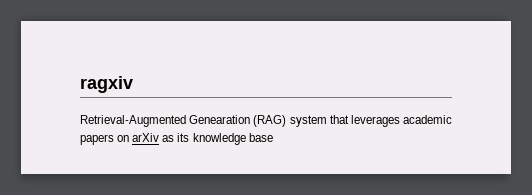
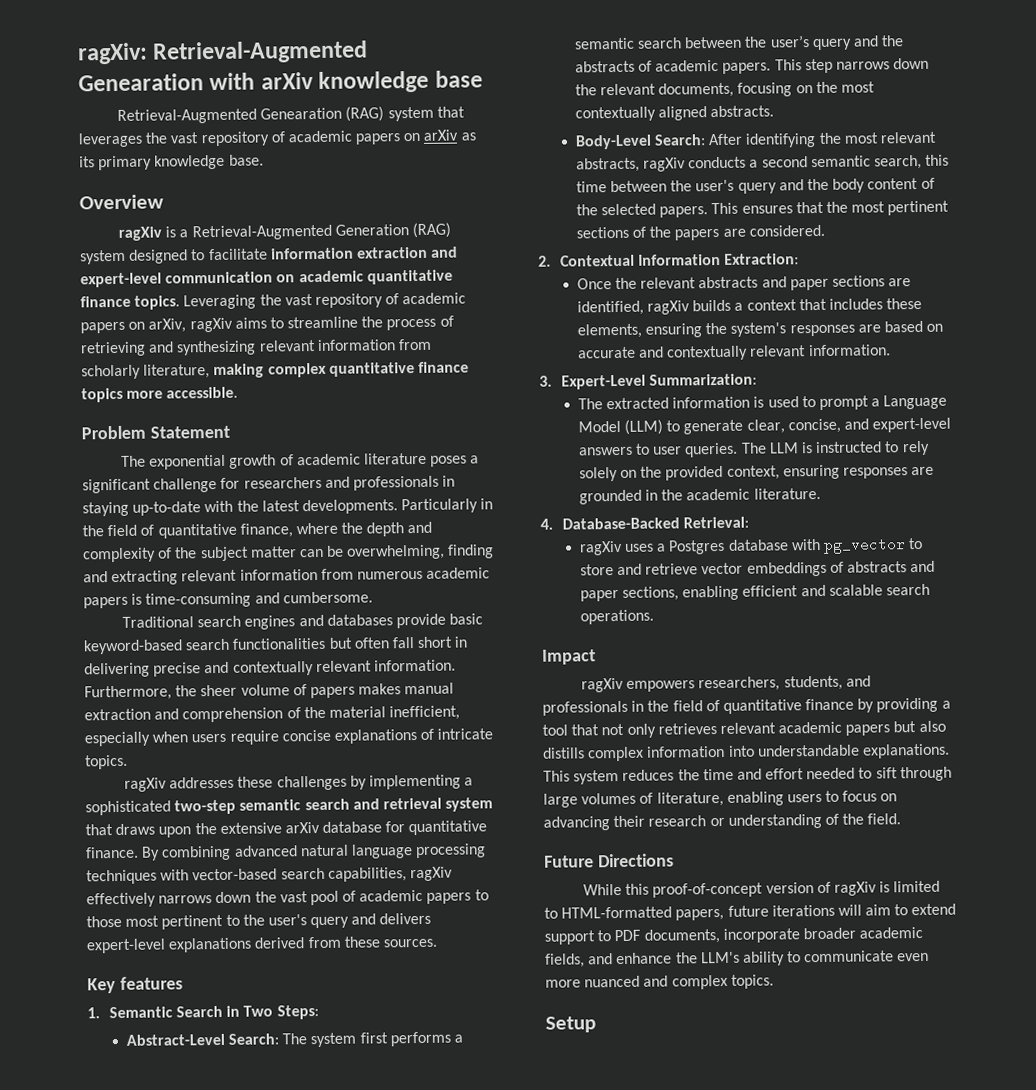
[80,76,133,93] ragxiv -> [77,40,369,65] [78,70,483,93] ragXiv: Retrieval-Augmented Genearation with arXiv knowledge base
(400, 121) none -> [145,131,285,147] the vast repository of
[192,133,273,145] knowledge base -> [98,154,264,171] [79,194,164,210] [118,222,452,241] [80,246,459,265] [80,269,453,288] [80,292,467,310] [80,315,454,334] [80,338,432,357] [81,361,469,380] [81,386,239,403] [81,425,230,440] [121,452,480,470] [82,475,456,494] [82,498,494,517] [82,521,433,539] [83,544,495,563] [83,567,491,586] [83,591,373,609] [122,613,484,630] [83,636,469,655] [84,659,456,678] [84,682,455,701] [84,705,461,723] [84,728,494,747] [85,754,128,770] [124,774,474,792] [85,797,494,816] [85,820,488,838] [85,843,487,861] [86,866,453,885] [86,889,489,908] [86,912,432,930] [86,936,437,954] [87,976,183,994] [87,1005,319,1020] [125,1031,464,1048] [573,35,905,51] [574,57,930,74] [574,81,876,98] [574,105,775,122] [574,131,938,150] [575,154,950,173] [575,177,935,194] [575,200,950,218] [575,224,825,241] [538,253,800,267] [576,275,912,291] [576,297,923,316] [576,320,944,339] [577,344,891,361] [539,373,758,390] [577,394,948,410] [577,417,952,435] [578,440,930,458] [578,464,935,482] [578,487,821,505] [540,516,750,530] [578,537,924,556] [579,560,936,577] [579,583,931,602] [579,609,654,625] [542,649,596,665] [581,675,871,693] [542,697,951,716] [542,720,946,738] [543,743,950,762] [543,766,952,785] [543,790,898,808] [543,813,902,831] [544,853,674,868] [583,880,941,898] [544,903,957,921] [544,926,924,945] [545,950,930,968] [545,974,774,990] [545,1016,596,1033] primary knowledge base. // Overview // ragXiv is a Retrieval-Augmented Generation (RAG) system designed to facilitate information extraction and expert-level communication on academic quantitative finance topics. Leveraging the vast repository of academic papers on arXiv, ragXiv aims to streamline the process of retrieving and synthesizing relevant information from scholarly literature, making complex quantitative finance topics more accessible. // Problem Statement // The exponential growth of academic literature poses a significant challenge for researchers and professionals in staying up-to-date with the latest developments. Particularly in the field of quantitative finance, where the depth and complexity of the subject matter can be overwhelming, finding and extracting relevant information from numerous academic papers is time-consuming and cumbersome. // Traditional search engines and databases provide basic keyword-based search functionalities but often fall short in delivering precise and contextually relevant information. Furthermore, the sheer volume of papers makes manual extraction and comprehension of the material inefficient, especially when users require concise explanations of intricate topics. // ragXiv addresses these challenges by implementing a sophisticated two-step semantic search and retrieval system that draws upon the extensive arXiv database for quantitative finance. By combining advanced natural language processing techniques with vector-based search capabilities, ragXiv effectively narrows down the vast pool of academic papers to those most pertinent to the user's query and delivers expert-level explanations derived from these sources. // Key features // 1. Semantic Search in Two Steps: // Abstract-Level Search: The system first performs a semantic search between the user’s query and the abstracts of academic papers. This step narrows down the relevant documents, focusing on the most contextually aligned abstracts. // Body-Level Search: After identifying the most relevant abstracts, ragXiv conducts a second semantic search, this time between the user's query and the body content of the selected papers. This ensures that the most pertinent sections of the papers are considered. // 2. Contextual Information Extraction: // Once the relevant abstracts and paper sections are identified, ragXiv builds a context that includes these elements, ensuring the system's responses are based on accurate and contextually relevant information. // 3. Expert-Level Summarization: // The extracted information is used to prompt a Language Model (LLM) to generate clear, concise, and expert-level answers to user queries. The LLM is instructed to rely solely on the provided context, ensuring responses are grounded in the academic literature. // 4. Database-Backed Retrieval: // ragXiv uses a Postgres database with pg_vector to store and retrieve vector embeddings of abstracts and paper sections, enabling efficient and scalable search operations. // Impact // ragXiv empowers researchers, students, and professionals in the field of quantitative finance by providing a tool that not only retrieves relevant academic papers but also distills complex information into understandable explanations. This system reduces the time and effort needed to sift through large volumes of literature, enabling users to focus on advancing their research or understanding of the field. // Future Directions // While this proof-of-concept version of ragXiv is limited to HTML-formatted papers, future iterations will aim to extend support to PDF documents, incorporate broader academic fields, and enhance the LLM's ability to communicate even more nuanced and complex topics. // Setup

